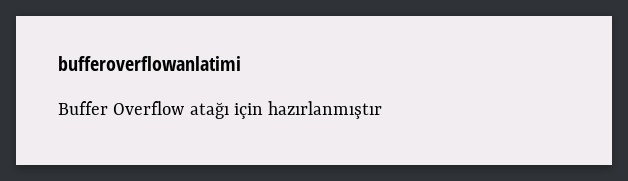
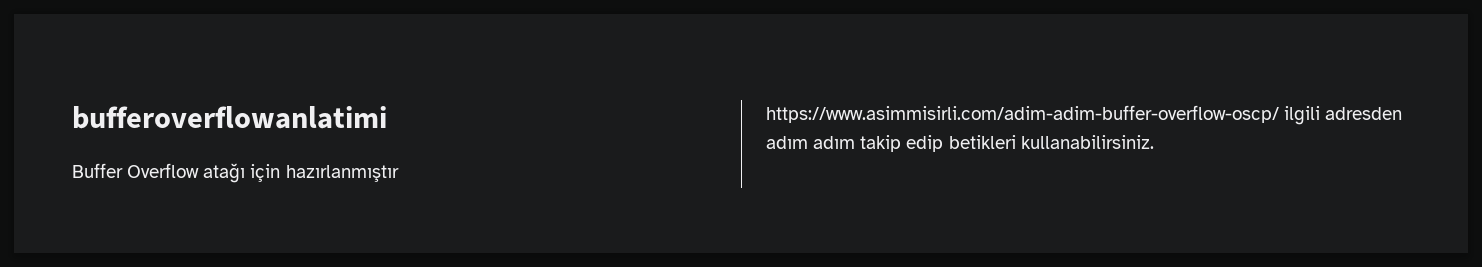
(383, 110) none -> [766,105,1403,125] [766,135,1154,152] https://www.asimmisirli.com/adim-adim-buffer-overflow-oscp/ ilgili adresden adım adım takip edip betikleri kullanabilirsiniz.

